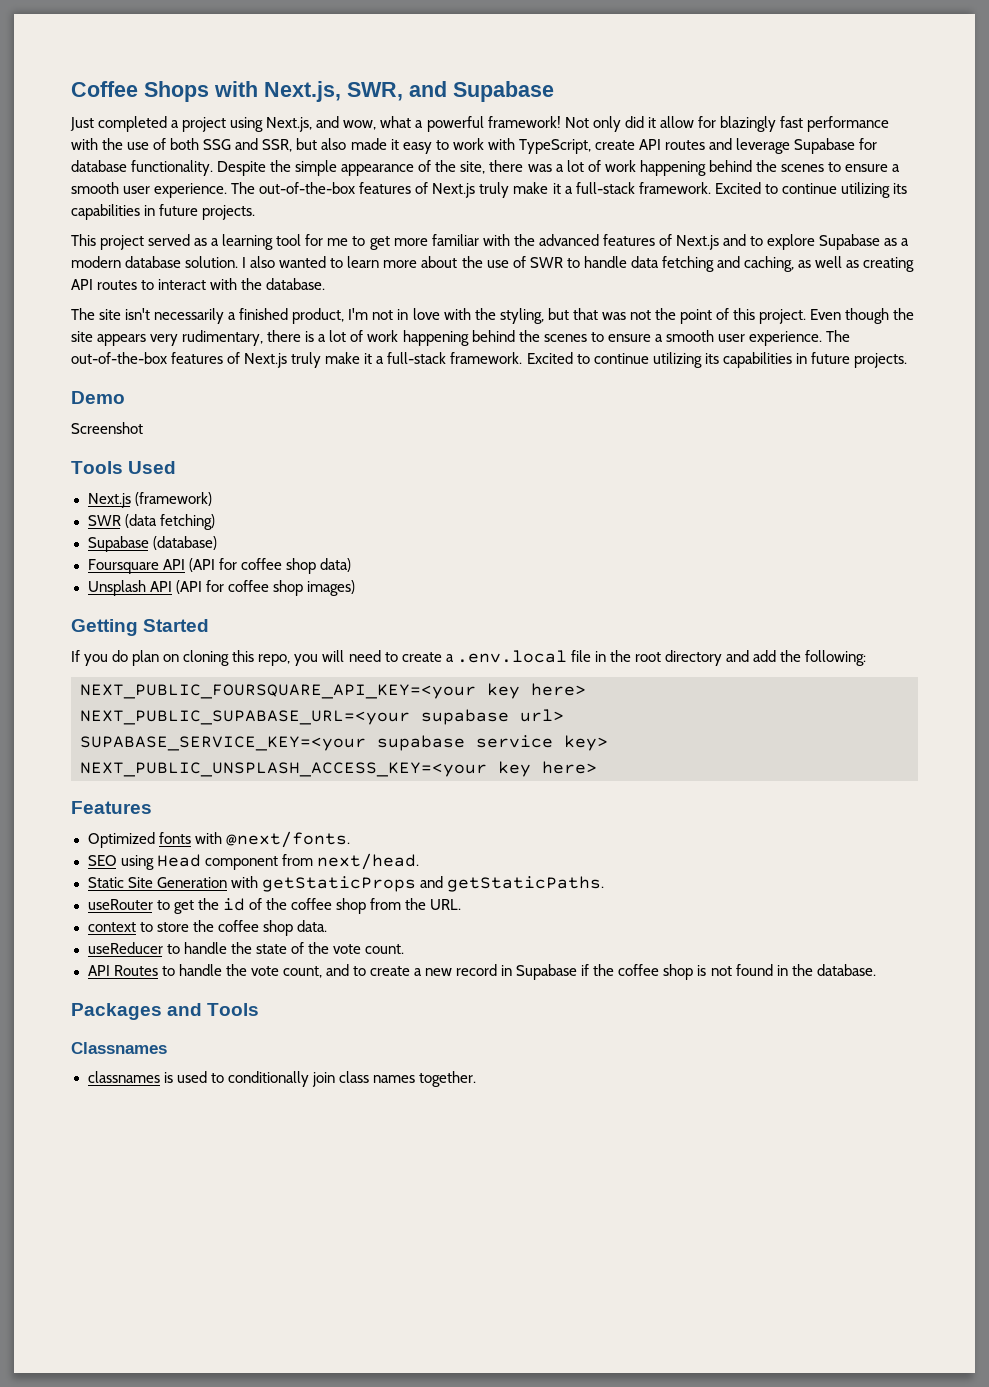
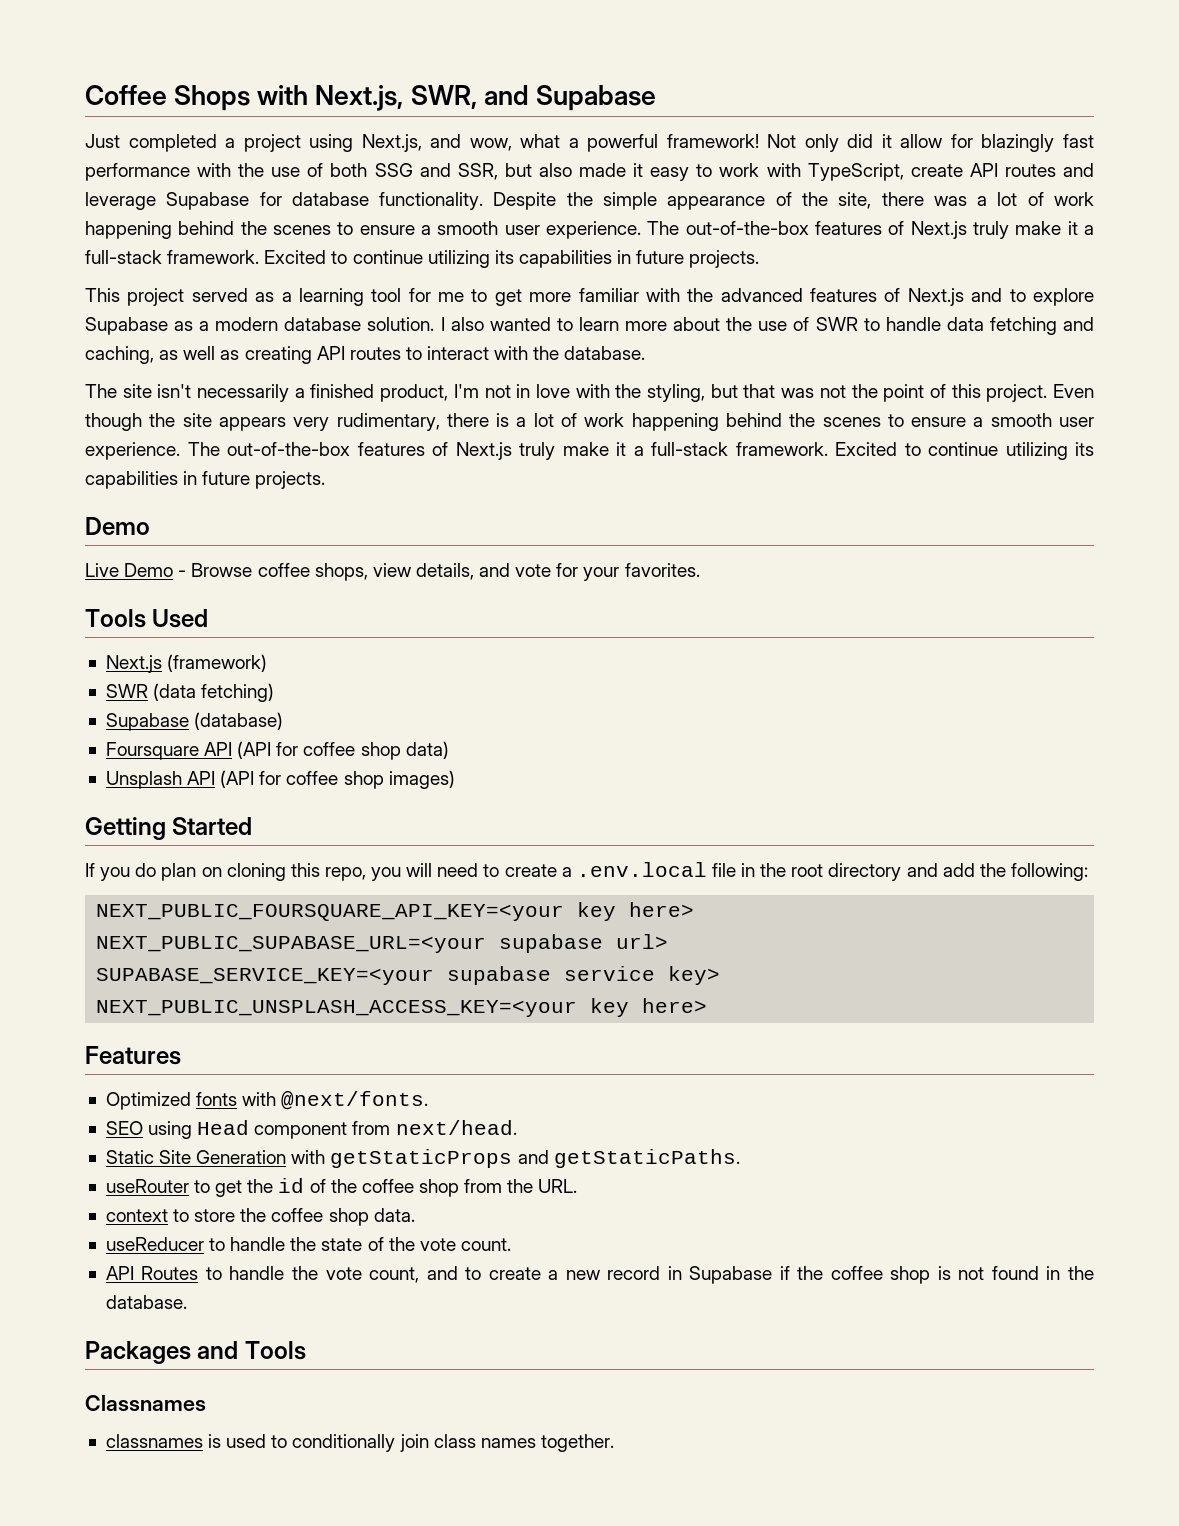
[71,422,143,434] Screenshot -> [85,563,700,581] Live Demo - Browse coffee shops, view details, and vote for your favorites.

